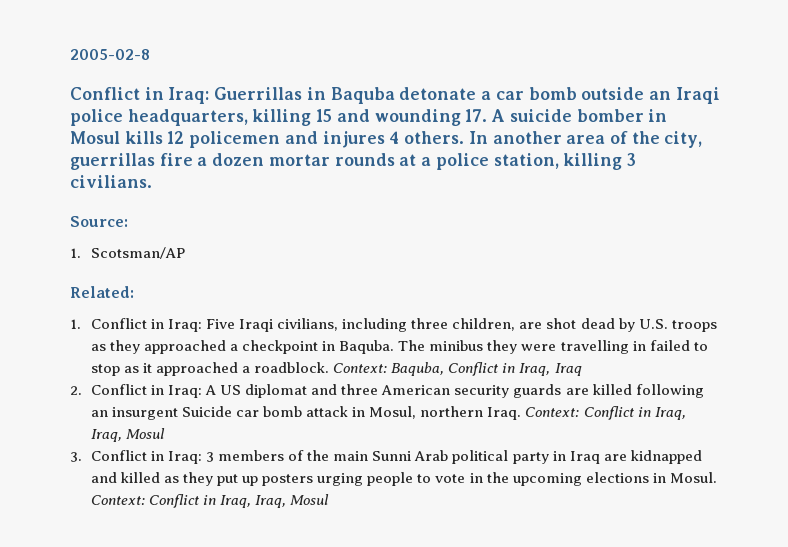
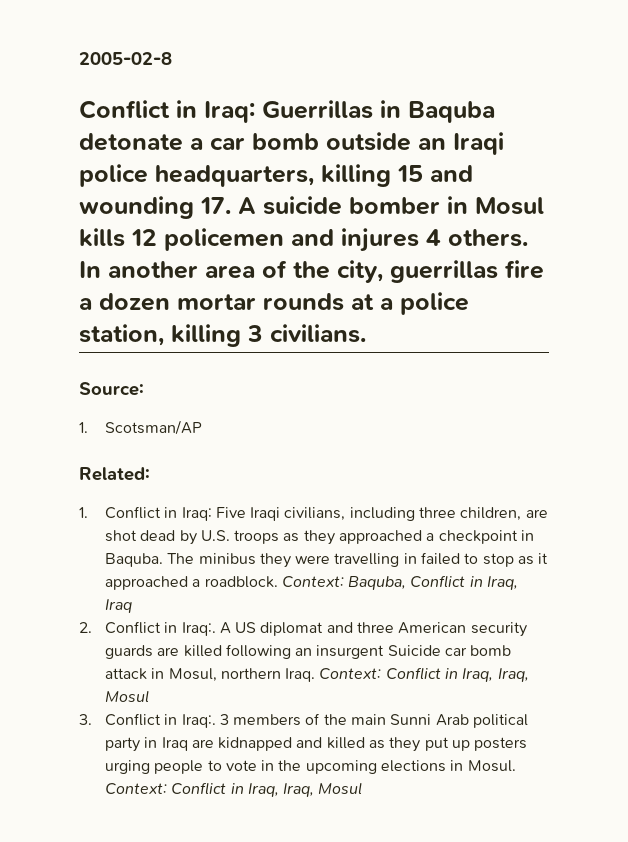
[168,385,203,398] Iraq: -> [181,622,216,636] Iraq:.
[168,451,203,464] Iraq: -> [181,714,216,728] Iraq:.

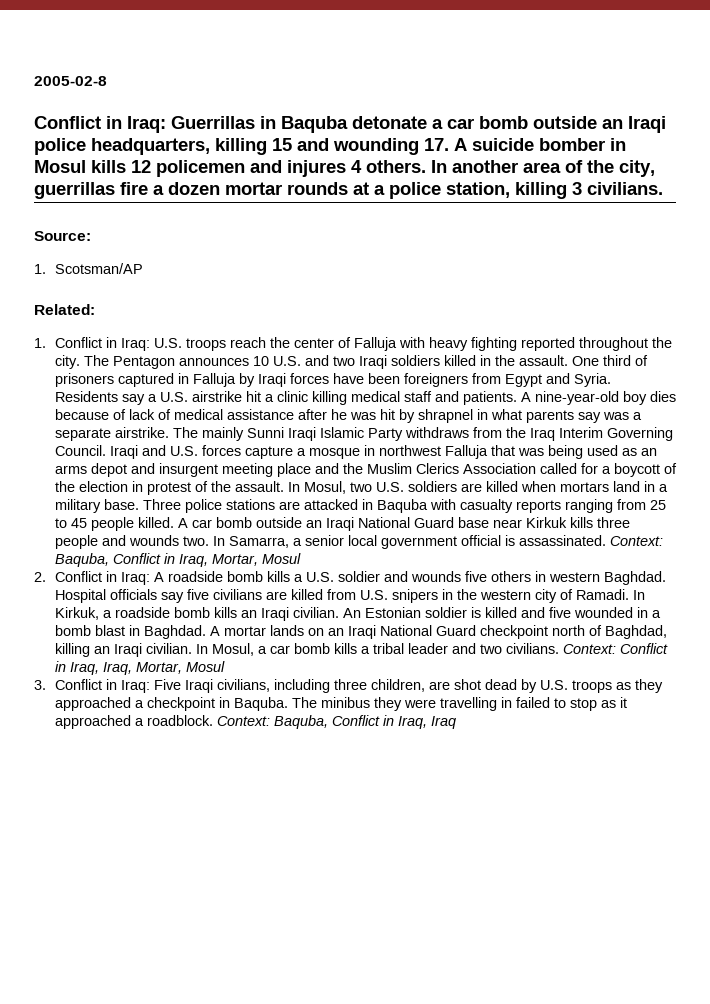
(212, 514) none -> [153,337,672,351] [54,355,648,369] [54,373,611,387] [54,391,676,405] [54,409,642,423] [54,427,673,441] [54,445,657,459] [54,463,677,477] [54,481,668,495] [54,499,666,513] [54,517,630,531] [54,535,663,549] [54,553,301,567] [34,571,666,585] [54,589,645,603] [54,607,661,621] [54,625,667,639] [54,643,668,657] [54,661,225,675] [34,679,150,693] U.S. troops reach the center of Falluja with heavy fighting reported throughout the city. The Pentagon announces 10 U.S. and two Iraqi soldiers killed in the assault. One third of prisoners captured in Falluja by Iraqi forces have been foreigners from Egypt and Syria. Residents say a U.S. airstrike hit a clinic killing medical staff and patients. A nine-year-old boy dies because of lack of medical assistance after he was hit by shrapnel in what parents say was a separate airstrike. The mainly Sunni Iraqi Islamic Party withdraws from the Iraq Interim Governing Council. Iraqi and U.S. forces capture a mosque in northwest Falluja that was being used as an arms depot and insurgent meeting place and the Muslim Clerics Association called for a boycott of the election in protest of the assault. In Mosul, two U.S. soldiers are killed when mortars land in a military base. Three police stations are attacked in Baquba with casualty reports ranging from 25 to 45 people killed. A car bomb outside an Iraqi National Guard base near Kirkuk kills three people and wounds two. In Samarra, a senior local government official is assassinated. Context: Baquba, Conflict in Iraq, Mortar, Mosul // 2. Conflict in Iraq: A roadside bomb kills a U.S. soldier and wounds five others in western Baghdad. Hospital officials say five civilians are killed from U.S. snipers in the western city of Ramadi. In Kirkuk, a roadside bomb kills an Iraqi civilian. An Estonian soldier is killed and five wounded in a bomb blast in Baghdad. A mortar lands on an Iraqi National Guard checkpoint north of Baghdad, killing an Iraqi civilian. In Mosul, a car bomb kills a tribal leader and two civilians. Context: Conflict in Iraq, Iraq, Mortar, Mosul // 3. Conflict in Iraq:
[79,621,527,637] [104,644,512,659] [104,667,529,682] [104,690,149,703] [79,713,529,728] [104,737,528,752] [104,760,516,774] [104,782,363,797] // 2. Conflict in Iraq:. A US diplomat and three American security guards are killed following an insurgent Suicide car bomb attack in Mosul, northern Iraq. Context: Conflict in Iraq, Iraq, Mosul // 3. Conflict in Iraq:. 3 members of the main Sunni Arab political party in Iraq are kidnapped and killed as they put up posters urging people to vote in the upcoming elections in Mosul. Context: Conflict in Iraq, Iraq, Mosul -> (456, 722) none

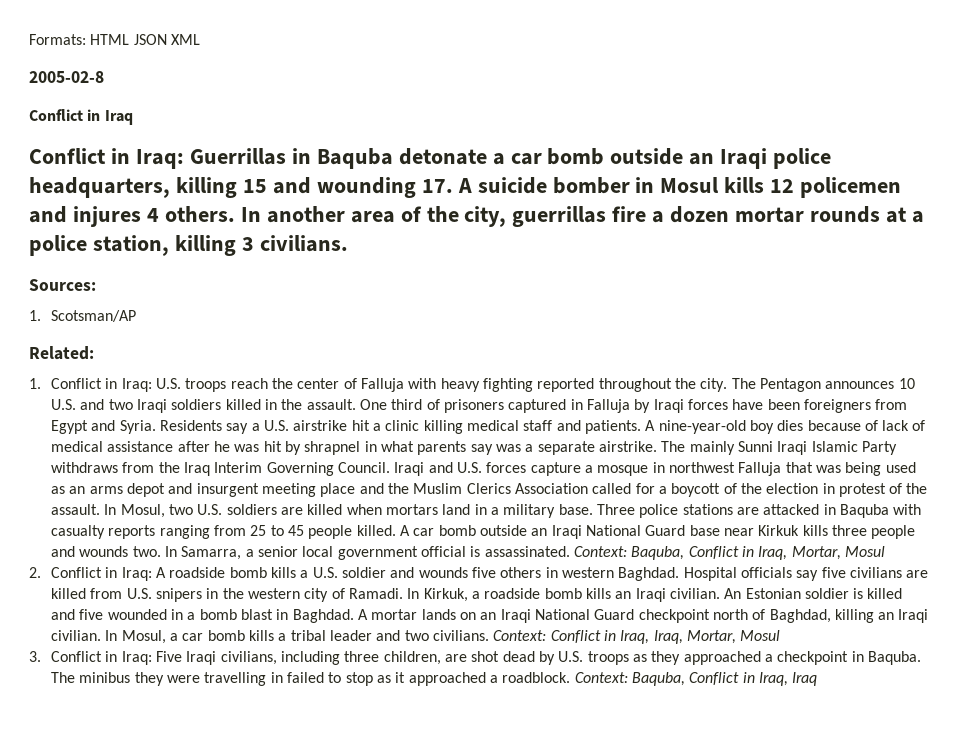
[34,76,107,86] 2005-02-8 -> [29,34,200,45] [29,71,104,83] [29,109,133,125] Formats: HTML JSON XML // 2005-02-8 // Conflict in Iraq
[34,231,91,241] Source: -> [29,279,96,291] Sources:

